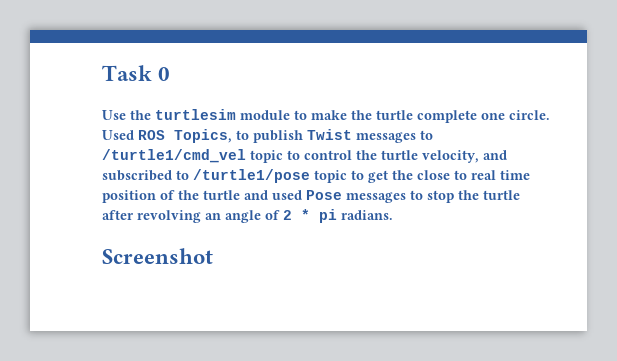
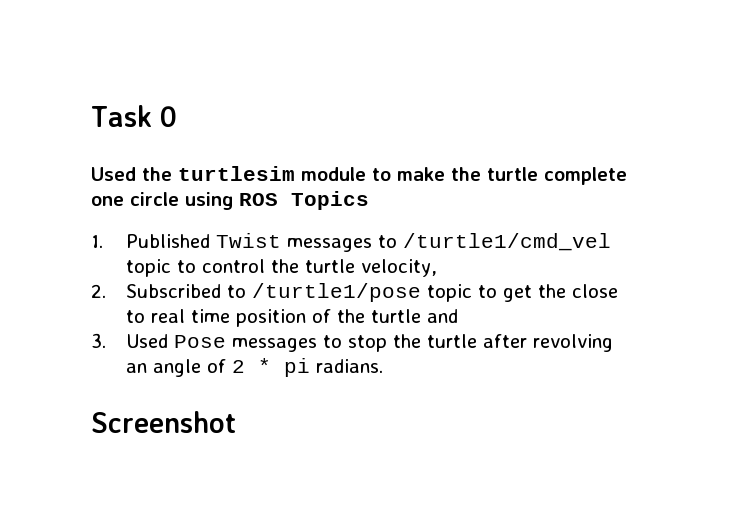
[102,110,126,120] Use -> [91,167,136,181] Used
[509,110,550,120] [102,129,303,143] circle. Used ROS Topics, to publish -> [130,191,369,210] [91,234,210,248] circle using ROS Topics // 1. Published
[483,150,507,160] [102,170,172,181] and subscribed -> [91,284,221,298] // 2. Subscribed
[272,190,302,200] used -> [91,333,168,348] // 3. Used

